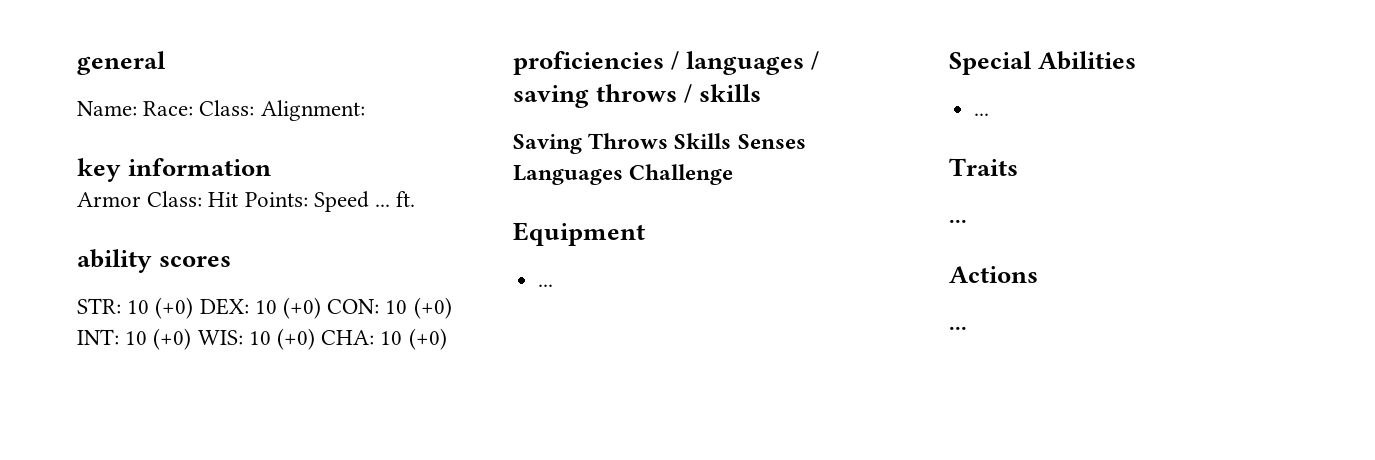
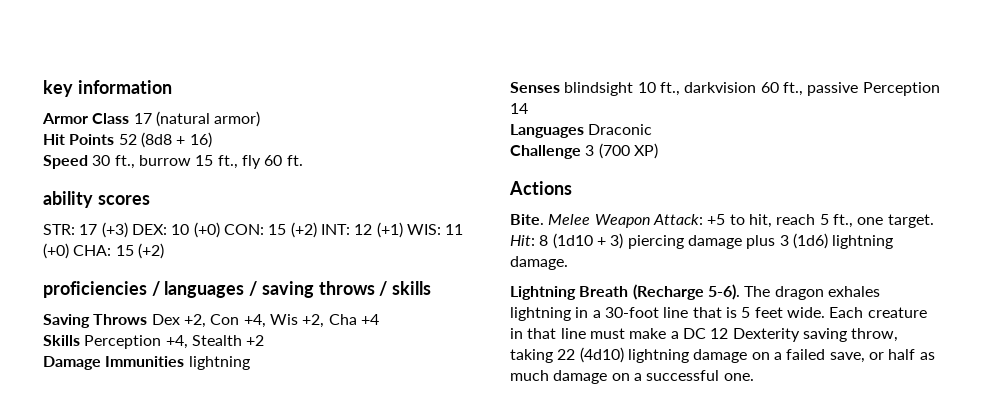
[77,51,166,75] [77,100,365,121] [77,158,272,182] [77,191,391,212] general // Name: Race: Class: Alignment: // key information // Armor Class: Hit Points: Speed ... -> [43,80,172,97] [42,111,261,127] [43,132,212,148] [43,155,283,169] key information // Armor Class 17 (natural armor) // Hit Points 52 (8d8 + 16) // Speed 30 ft., burrow 15 ft., fly 60
[127,297,194,319] 10 (+0) -> [79,222,128,238] 17 (+3)
[385,297,452,319] [77,328,447,350] 10 (+0) INT: 10 (+0) WIS: 10 (+0) CHA: 10 (+0) -> [268,222,464,238] [43,243,164,259] 15 (+2) INT: 12 (+1) WIS: 11 (+0) CHA: 15 (+2)
[674,133,806,149] [513,164,734,185] [513,222,645,246] [538,284,554,287] [949,51,1137,75] [974,113,990,116] [949,158,1018,176] [949,219,967,223] [949,266,1038,283] [949,326,967,330] Skills Senses Languages Challenge // Equipment // ... // Special Abilities // ... // Traits // ... // Actions // ... -> [151,314,379,328] [43,335,265,349] [43,356,250,370] [510,82,940,96] [510,103,528,114] [510,124,653,138] [510,143,658,159] [509,181,572,195] [510,214,934,228] [510,233,894,249] [510,256,568,270] [510,284,880,300] [510,307,927,321] [510,328,899,342] [510,347,935,363] [510,370,754,384] Dex +2, Con +4, Wis +2, Cha +4 // Skills Perception +4, Stealth +2 // Damage Immunities lightning // Senses blindsight 10 ft., darkvision 60 ft., passive Perception 14 // Languages Draconic // Challenge 3 (700 XP) // Actions // Bite. Melee Weapon Attack: +5 to hit, reach 5 ft., one target. Hit: 8 (1d10 + 3) piercing damage plus 3 (1d6) lightning damage. // Lightning Breath (Recharge 5-6). The dragon exhales lightning in a 30-foot line that is 5 feet wide. Each creature in that line must make a DC 12 Dexterity saving throw, taking 22 (4d10) lightning damage on a failed save, or half as much damage on a successful one.

